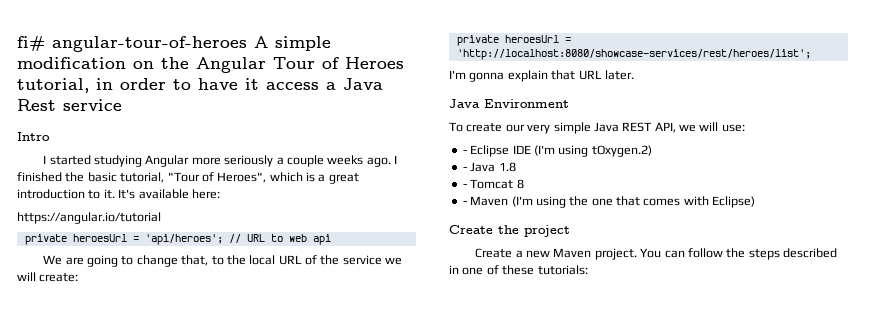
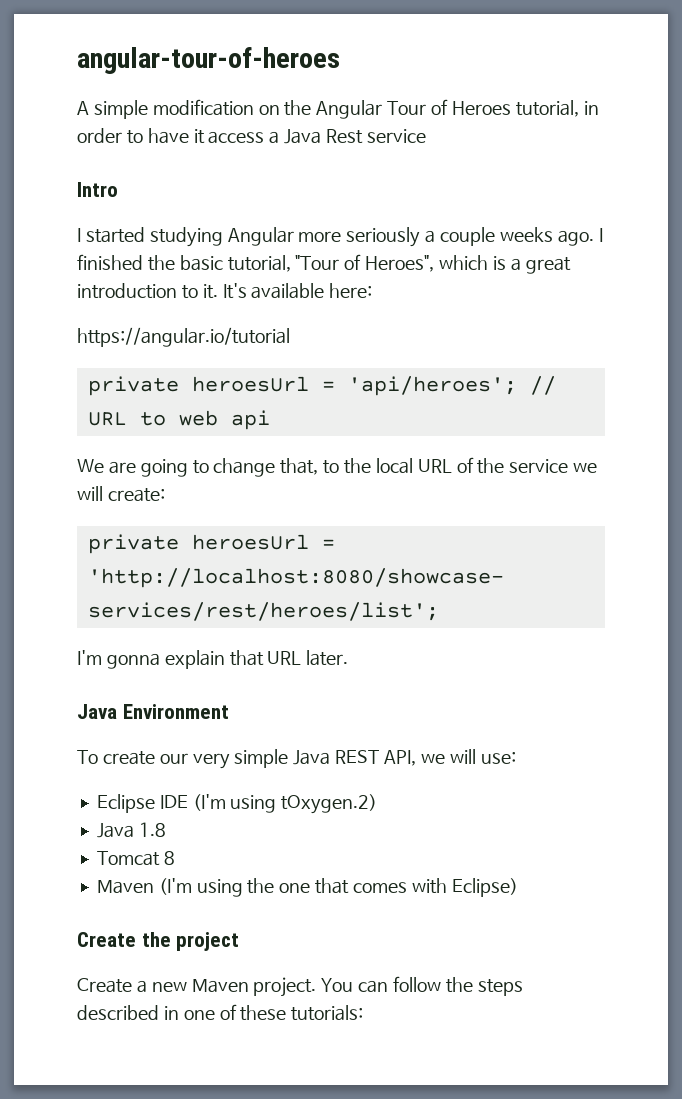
[17,35,45,51] fi# -> (77, 60) none
(247, 44) none -> (340, 60) //
[462,149,467,154] - -> (516, 757) none
[462,166,467,171] - -> (378, 804) none
[462,183,467,188] - -> (166, 829) none
[462,200,467,205] - -> (175, 858) none

